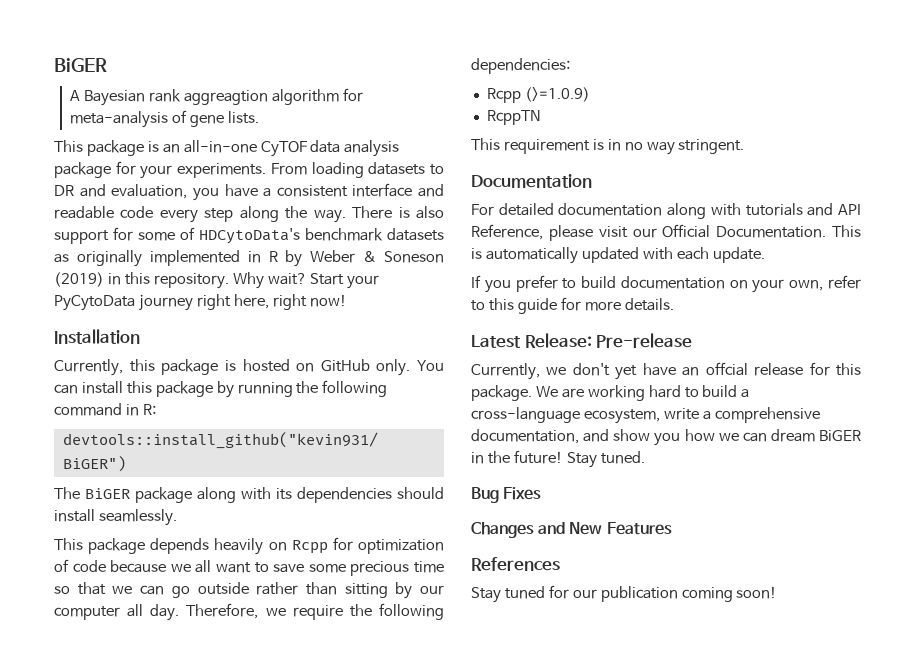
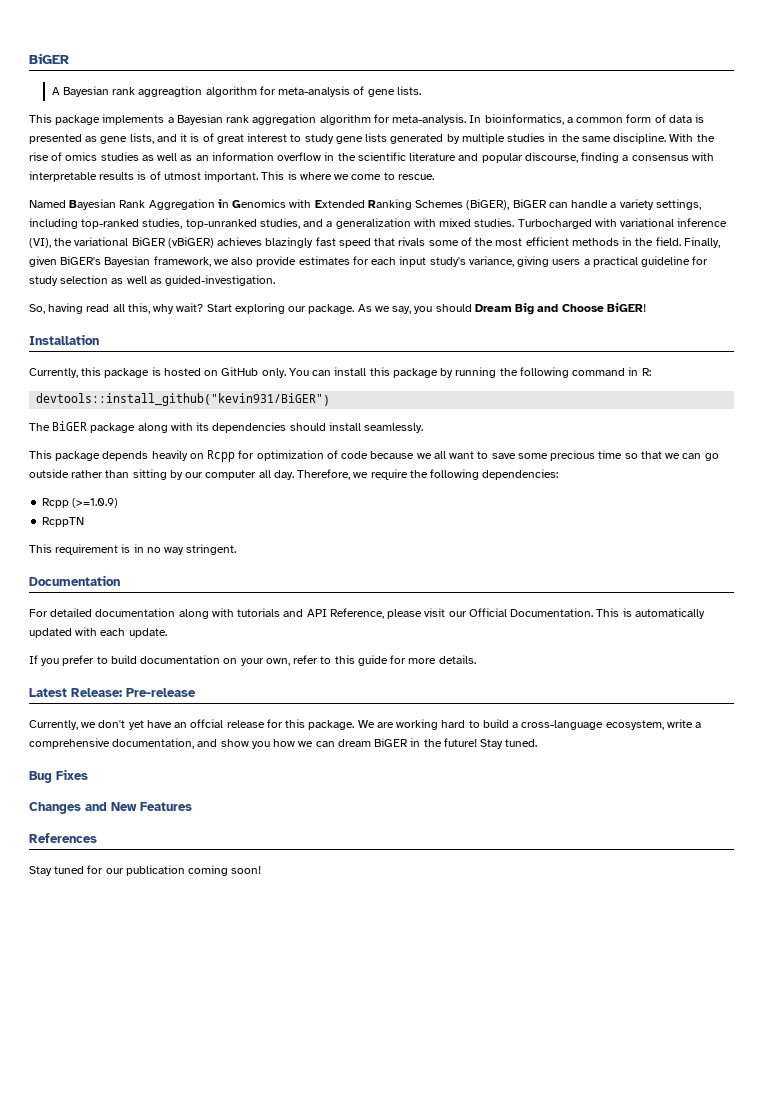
[147,140,400,157] [54,161,445,179] [54,183,444,201] [54,206,445,223] [54,227,444,244] [54,250,444,267] [54,272,380,289] [54,294,347,311] is an all-in-one CyTOF data analysis package for your experiments. From loading datasets to DR and evaluation, you have a consistent interface and readable code every step along the way. There is also support for some of HDCytoData's benchmark datasets as originally implemented in R by Weber & Soneson (2019) in this repository. Why wait? Start your PyCytoData journey right here, right now! -> [102,114,705,125] [29,133,715,144] [29,152,714,163] [29,171,434,182] [29,199,701,210] [29,218,728,229] [29,237,720,248] [29,256,709,267] [29,275,276,286] [29,303,646,315] implements a Bayesian rank aggregation algorithm for meta-analysis. In bioinformatics, a common form of data is presented as gene lists, and it is of great interest to study gene lists generated by multiple studies in the same discipline. With the rise of omics studies as well as an information overflow in the scientific literature and popular discourse, finding a consensus with interpretable results is of utmost important. This is where we come to rescue. // Named Bayesian Rank Aggregation in Genomics with Extended Ranking Schemes (BiGER), BiGER can handle a variety settings, including top-ranked studies, top-unranked studies, and a generalization with mixed studies. Turbocharged with variational inference (VI), the variational BiGER (vBiGER) achieves blazingly fast speed that rivals some of the most efficient methods in the field. Finally, given BiGER's Bayesian framework, we also provide estimates for each input study's variance, giving users a practical guideline for study selection as well as guided-investigation. // So, having read all this, why wait? Start exploring our package. As we say, you should Dream Big and Choose BiGER!

